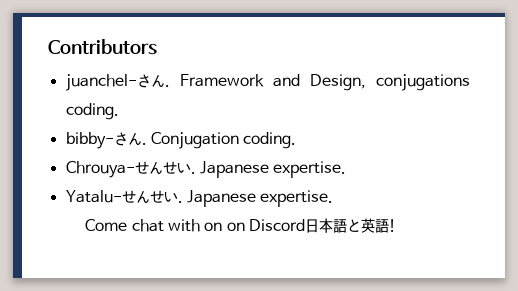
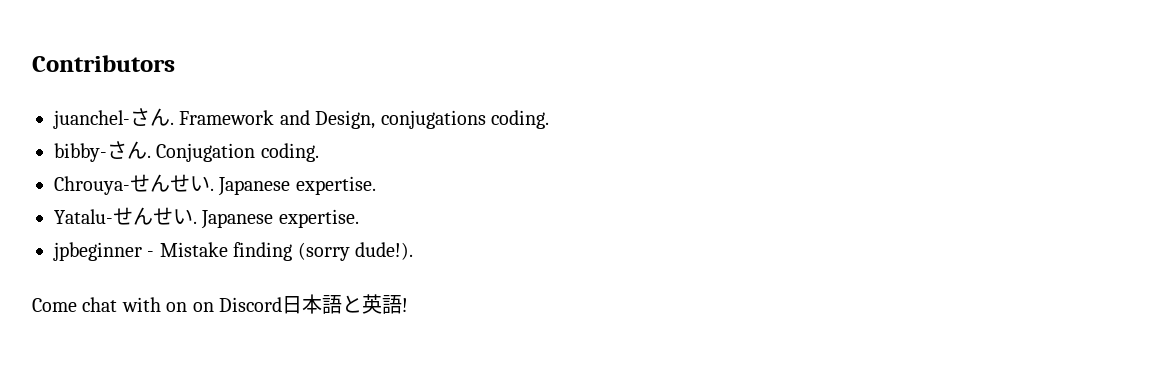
(334, 198) none -> [53,242,413,261] // jpbeginner - Mistake finding (sorry dude!).

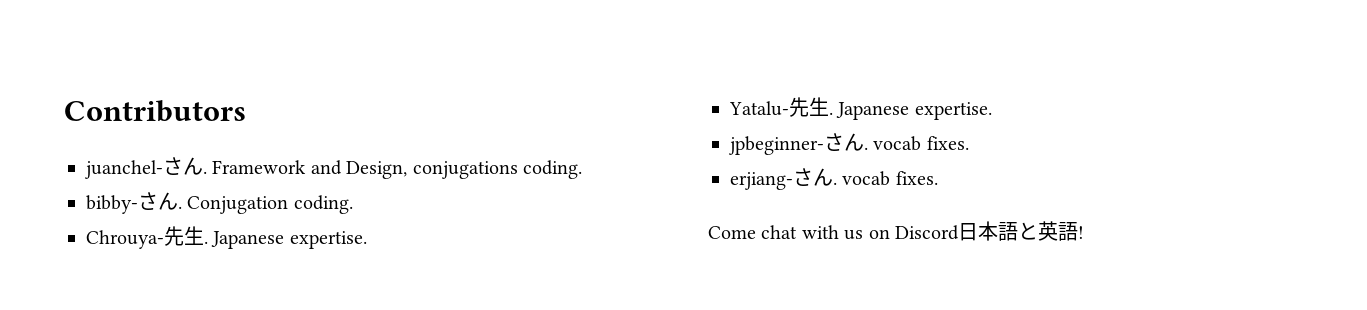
[130,174,210,192] せんせい -> [164,226,204,246] 先生
[113,207,359,229] [53,242,413,261] せんせい. Japanese expertise. // jpbeginner - Mistake finding (sorry dude!). -> [789,97,992,120] [729,133,969,155] [730,168,938,190] 先生. Japanese expertise. // jpbeginner-さん. vocab fixes. // erjiang-さん. vocab fixes.
[166,302,188,312] on -> [844,230,864,240] us

